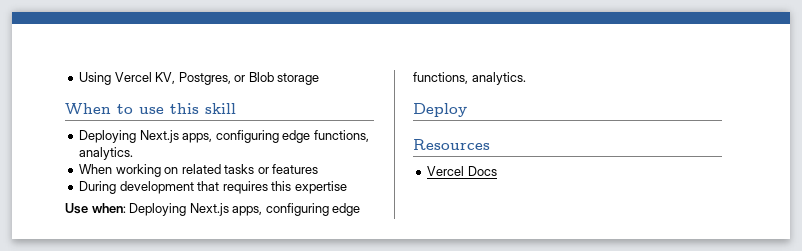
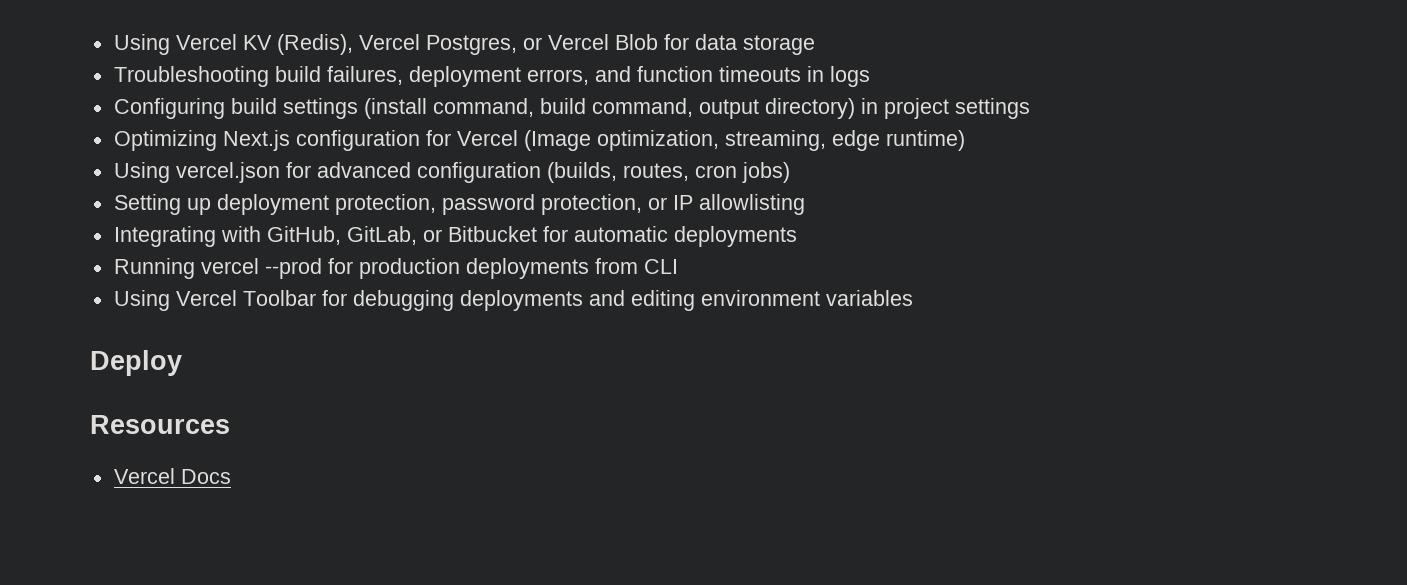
[79,72,320,85] [65,103,236,115] [79,130,369,143] [79,147,134,160] [79,164,319,177] [79,181,347,194] [65,203,361,216] [413,72,526,85] Using Vercel KV, Postgres, or Blob storage // When to use this skill // Deploying Next.js apps, configuring edge functions, analytics. // When working on related tasks or features // During development that requires this expertise // Use when: Deploying Next.js apps, configuring edge functions, analytics. -> [113,34,815,55] [113,66,870,87] [113,98,1030,119] [113,130,965,151] [113,162,790,183] [113,194,805,215] [113,226,797,247] [113,258,678,279] [113,290,913,311] Using Vercel KV (Redis), Vercel Postgres, or Vercel Blob for data storage // Troubleshooting build failures, deployment errors, and function timeouts in logs // Configuring build settings (install command, build command, output directory) in project settings // Optimizing Next.js configuration for Vercel (Image optimization, streaming, edge runtime) // Using vercel.json for advanced configuration (builds, routes, cron jobs) // Setting up deployment protection, password protection, or IP allowlisting // Integrating with GitHub, GitLab, or Bitbucket for automatic deployments // Running vercel --prod for production deployments from CLI // Using Vercel Toolbar for debugging deployments and editing environment variables

